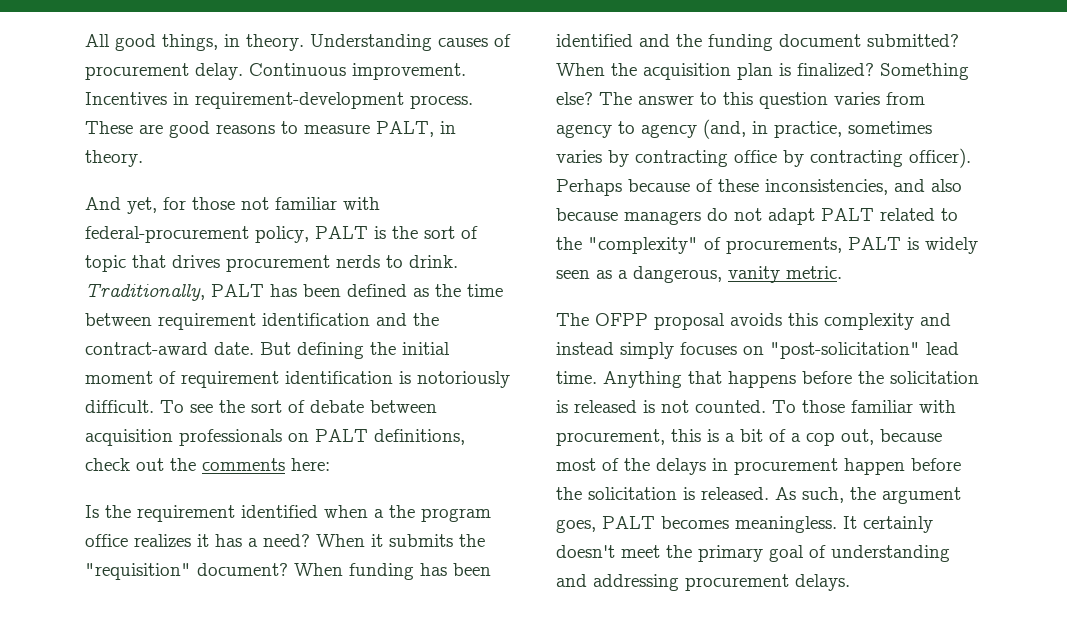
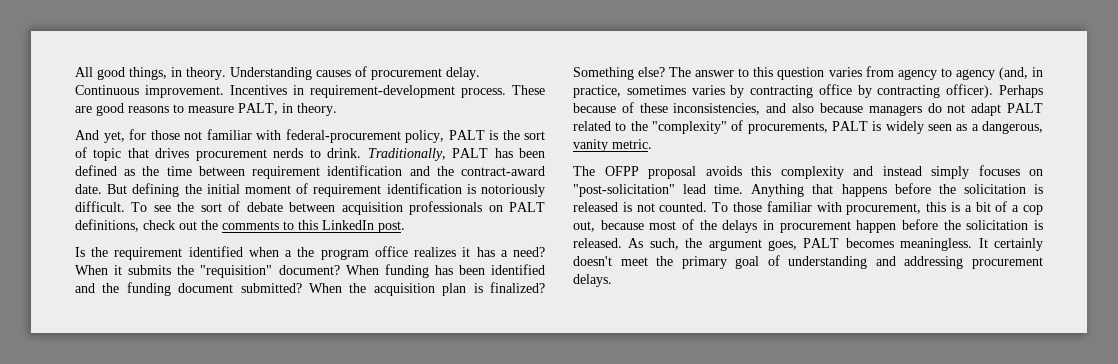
[291,458,330,471] here: -> [283,220,405,233] to this LinkedIn post.

